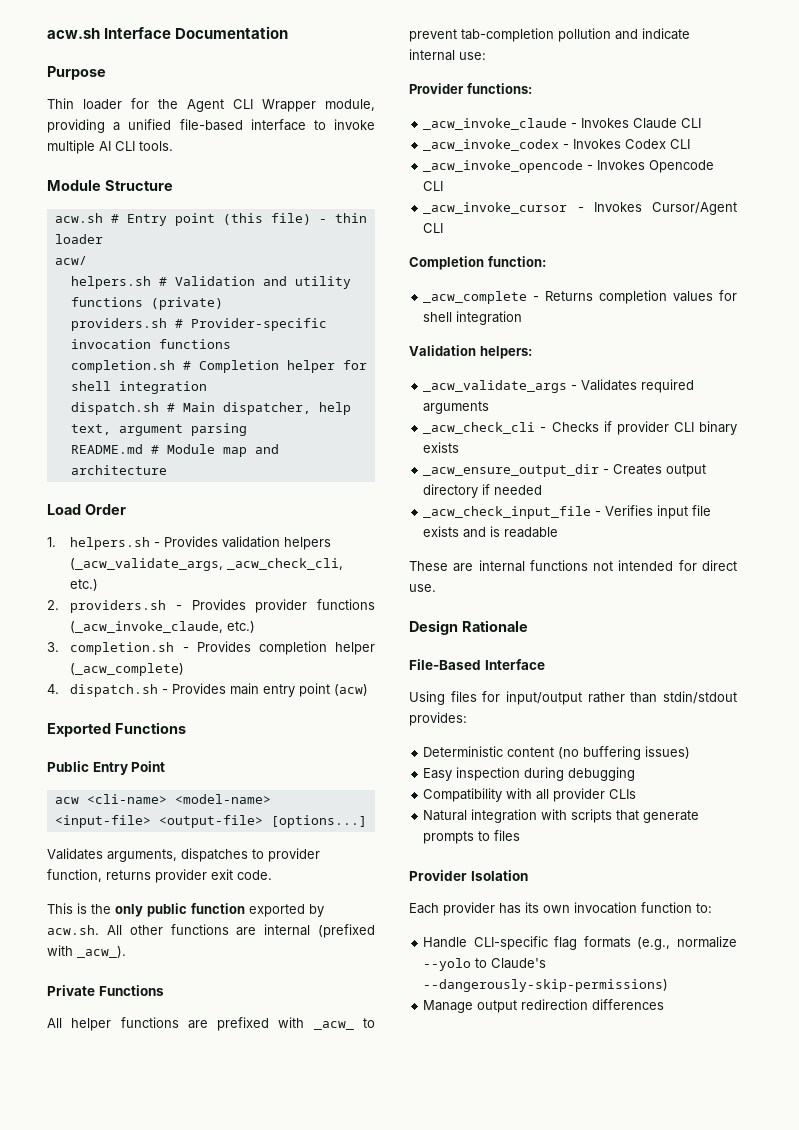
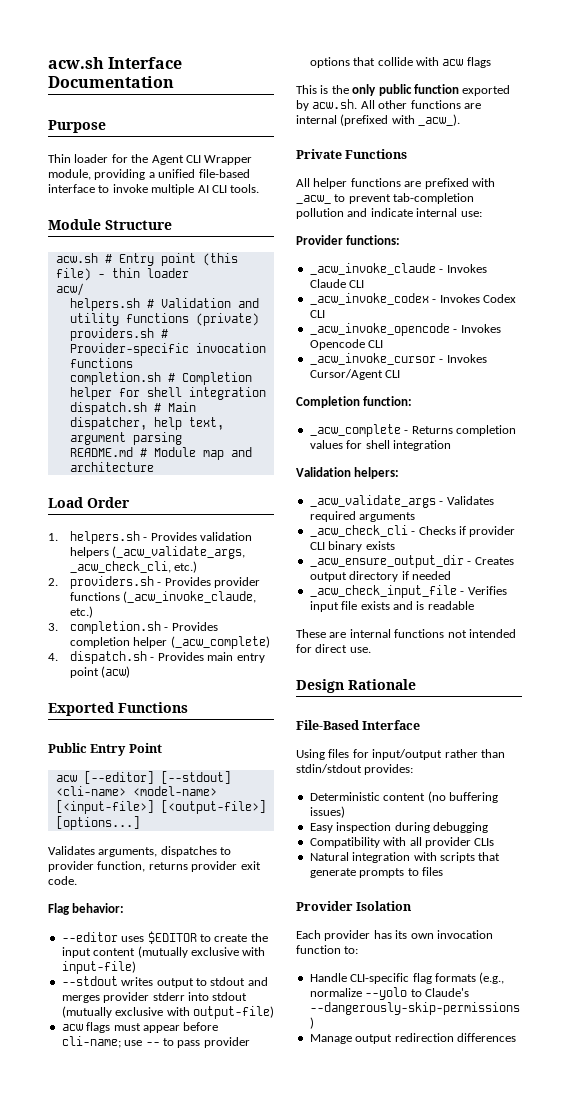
[86,794,271,804] [54,815,263,828] <cli-name> <model-name> <input-file> <output-file> -> [83,771,231,784] [55,786,217,796] [55,800,266,814] [--editor] [--stdout] <cli-name> <model-name> [<input-file>] [<output-file>]
(272, 875) none -> [48,903,125,915] [61,931,268,944] [61,946,266,958] [61,961,136,974] [61,976,268,988] [61,992,248,1003] [61,1006,274,1019] [61,1022,219,1033] [61,1036,250,1048] [309,57,491,68] // Flag behavior: // --editor uses $EDITOR to create the input content (mutually exclusive with input-file) // --stdout writes output to stdout and merges provider stderr into stdout (mutually exclusive with output-file) // acw flags must appear before cli-name; use -- to pass provider options that collide with acw flags

